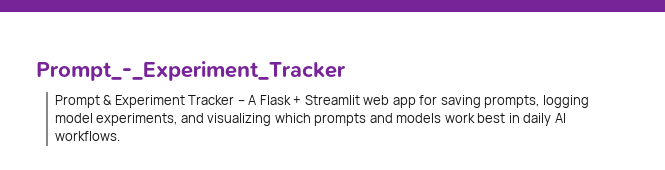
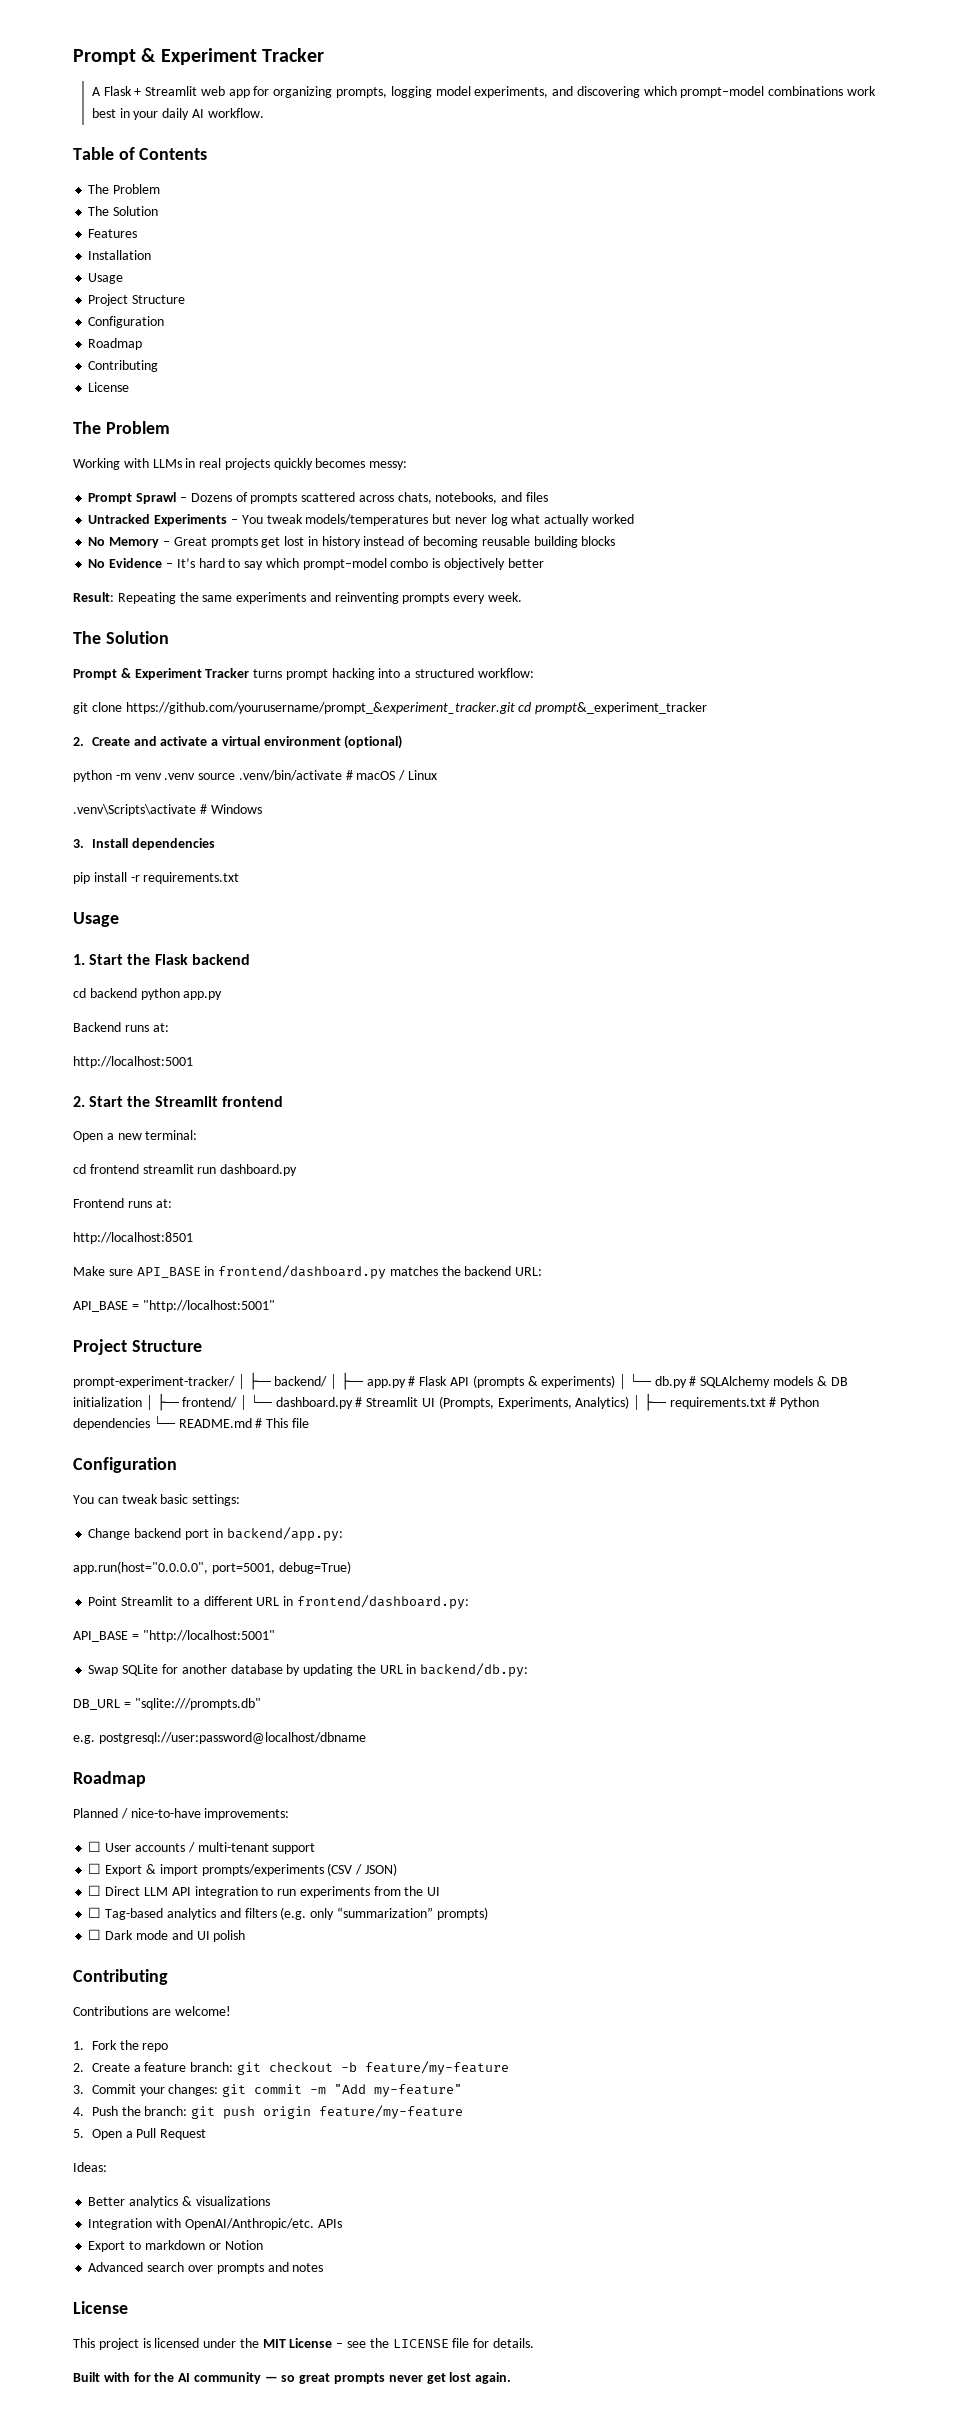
[36,61,346,81] [54,95,245,108] Prompt_-_Experiment_Tracker // Prompt & Experiment Tracker – -> [73,48,324,65] Prompt & Experiment Tracker //
[440,95,481,108] saving -> [273,86,333,98] organizing
[207,113,442,126] visualizing which prompts and models -> [576,86,844,98] discovering which prompt–model combinations
(520, 118) none -> [133,111,159,120] your
[54,131,120,141] workflows. -> [207,108,264,118] [73,147,208,160] [88,184,161,194] [88,206,159,216] [88,229,138,238] [88,250,152,260] [88,273,124,284] [88,294,186,306] [88,316,165,328] [88,338,143,350] [88,360,159,372] [88,382,130,392] [73,421,170,434] [73,458,408,470] [88,492,548,504] [88,514,634,526] [88,536,616,548] [88,558,544,570] [73,592,523,604] [73,631,169,644] [73,668,534,680] [73,702,708,714] [73,735,403,749] [73,770,438,782] [73,804,262,816] [73,838,215,850] [73,872,240,884] [73,912,119,927] [73,954,250,965] [73,988,223,1000] [73,1022,169,1032] [73,1056,193,1068] [73,1096,283,1107] [73,1130,198,1142] [73,1164,298,1176] [73,1198,172,1208] [73,1232,193,1244] [73,1265,543,1279] [73,1300,275,1312] [73,1339,202,1355] [73,1372,848,1390] [73,1393,820,1411] [73,1415,309,1430] [73,1457,177,1473] [73,1494,241,1506] [88,1527,343,1541] [73,1561,351,1574] [88,1595,469,1609] [73,1630,275,1642] [88,1663,529,1677] [73,1698,261,1710] [73,1732,366,1744] [73,1771,146,1787] [73,1808,290,1820] [88,1841,316,1854] [88,1863,397,1876] [88,1885,441,1898] [88,1907,488,1920] [88,1929,246,1942] [73,1969,168,1985] [73,2006,231,2016] [73,2040,169,2052] [73,2061,509,2075] [73,2084,463,2097] [73,2105,464,2119] [73,2128,207,2140] [73,2162,107,2172] [88,2196,270,2208] [88,2218,342,2230] [88,2240,263,2252] [88,2262,324,2274] [73,2301,128,2314] [73,2338,534,2350] [73,2372,512,2384] workflow. // Table of Contents // The Problem // The Solution // Features // Installation // Usage // Project Structure // Configuration // Roadmap // Contributing // License // The Problem // Working with LLMs in real projects quickly becomes messy: // Prompt Sprawl – Dozens of prompts scattered across chats, notebooks, and files // Untracked Experiments – You tweak models/temperatures but never log what actually worked // No Memory – Great prompts get lost in history instead of becoming reusable building blocks // No Evidence – It’s hard to say which prompt–model combo is objectively better // Result: Repeating the same experiments and reinventing prompts every week. // The Solution // Prompt & Experiment Tracker turns prompt hacking into a structured workflow: // git clone https://github.com/yourusername/prompt_&experiment_tracker.git cd prompt&_experiment_tracker // 2. Create and activate a virtual environment (optional) // python -m venv .venv source .venv/bin/activate # macOS / Linux // .venv\Scripts\activate # Windows // 3. Install dependencies // pip install -r requirements.txt // Usage // 1. Start the Flask backend // cd backend python app.py // Backend runs at: // http://localhost:5001 // 2. Start the Streamlit frontend // Open a new terminal: // cd frontend streamlit run dashboard.py // Frontend runs at: // http://localhost:8501 // Make sure API_BASE in frontend/dashboard.py matches the backend URL: // API_BASE = "http://localhost:5001" // Project Structure // prompt-experiment-tracker/ │ ├── backend/ │ ├── app.py # Flask API (prompts & experiments) │ └── db.py # SQLAlchemy models & DB initialization │ ├── frontend/ │ └── dashboard.py # Streamlit UI (Prompts, Experiments, Analytics) │ ├── requirements.txt # Python dependencies └── README.md # This file // Configuration // You can tweak basic settings: // Change backend port in backend/app.py: // app.run(host="0.0.0.0", port=5001, debug=True) // Point Streamlit to a different URL in frontend/dashboard.py: // API_BASE = "http://localhost:5001" // Swap SQLite for another database by updating the URL in backend/db.py: // DB_URL = "sqlite:///prompts.db" // e.g. postgresql://user:password@localhost/dbname // Roadmap // Planned / nice-to-have improvements: // ☐ User accounts / multi-tenant support // ☐ Export & import prompts/experiments (CSV / JSON) // ☐ Direct LLM API integration to run experiments from the UI // ☐ Tag-based analytics and filters (e.g. only “summarization” prompts) // ☐ Dark mode and UI polish // Contributing // Contributions are welcome! // 1. Fork the repo // 2. Create a feature branch: git checkout -b feature/my-feature // 3. Commit your changes: git commit -m "Add my-feature" // 4. Push the branch: git push origin feature/my-feature // 5. Open a Pull Request // Ideas: // Better analytics & visualizations // Integration with OpenAI/Anthropic/etc. APIs // Export to markdown or Notion // Advanced search over prompts and notes // License // This project is licensed under the MIT License – see the LICENSE file for details. // Built with for the AI community — so great prompts never get lost again.

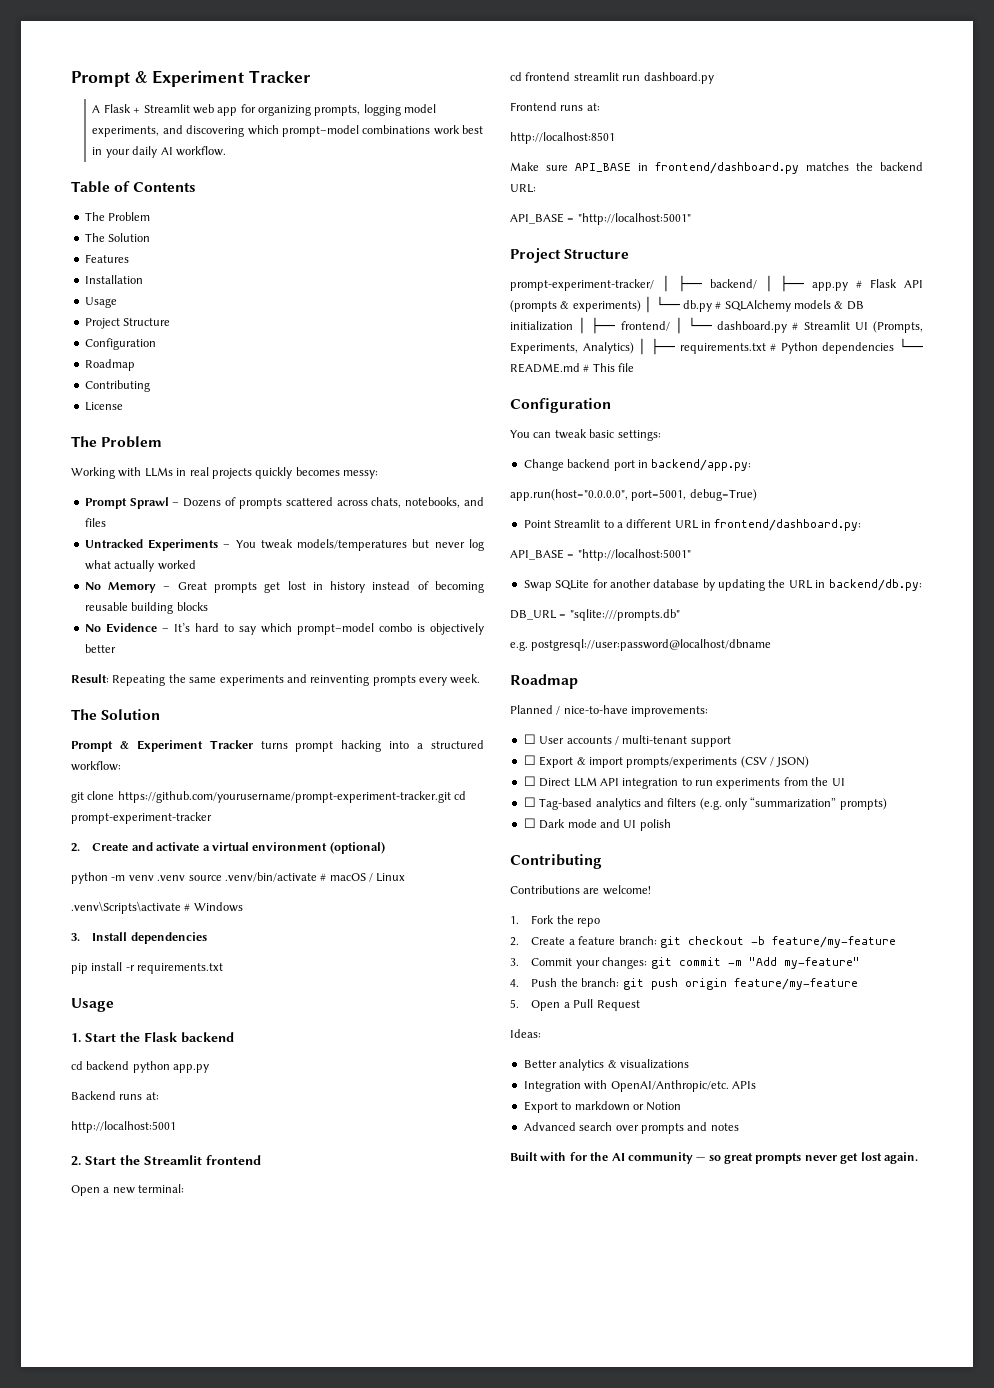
[125,702,708,714] https://github.com/yourusername/prompt_&experiment_tracker.git cd prompt&_experiment_tracker -> [117,791,467,803] [71,812,212,824] https://github.com/yourusername/prompt-experiment-tracker.git cd prompt-experiment-tracker
[73,2301,128,2314] [73,2338,534,2350] // License // This project is licensed under the MIT License – see the LICENSE file for details. -> (739, 1127) none

